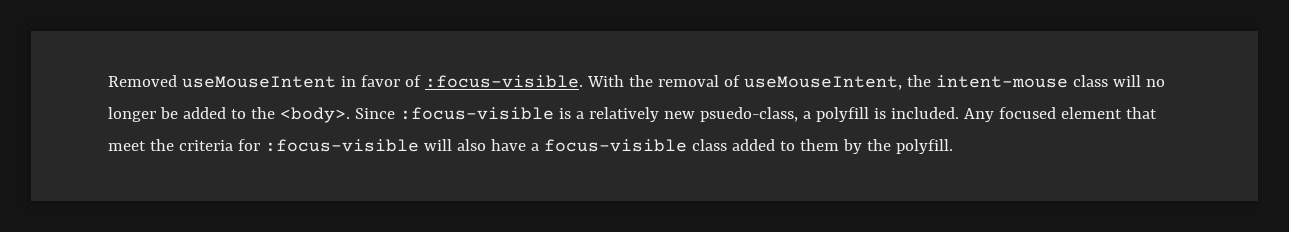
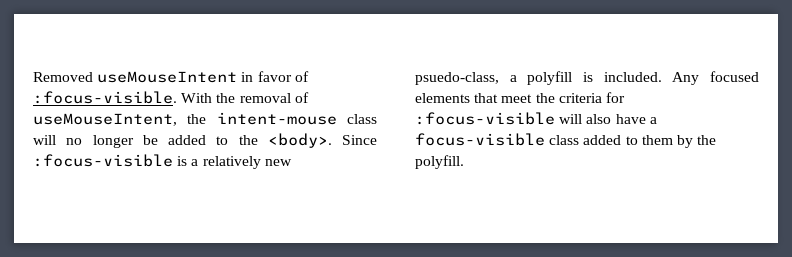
[1060,107,1122,119] element -> [415,93,470,103] elements

